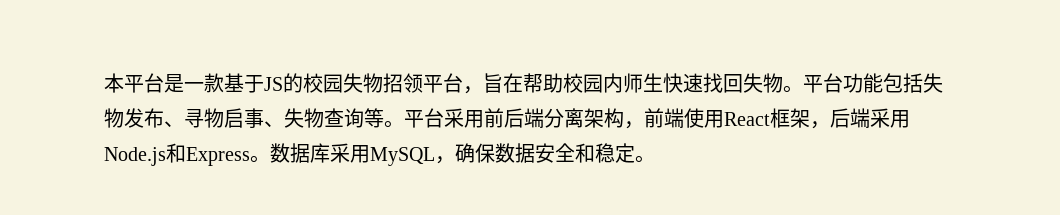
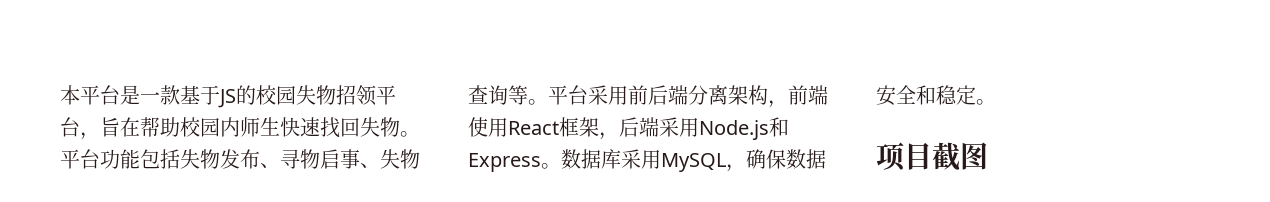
(655, 159) none -> [876,142,988,171] // 项目截图

